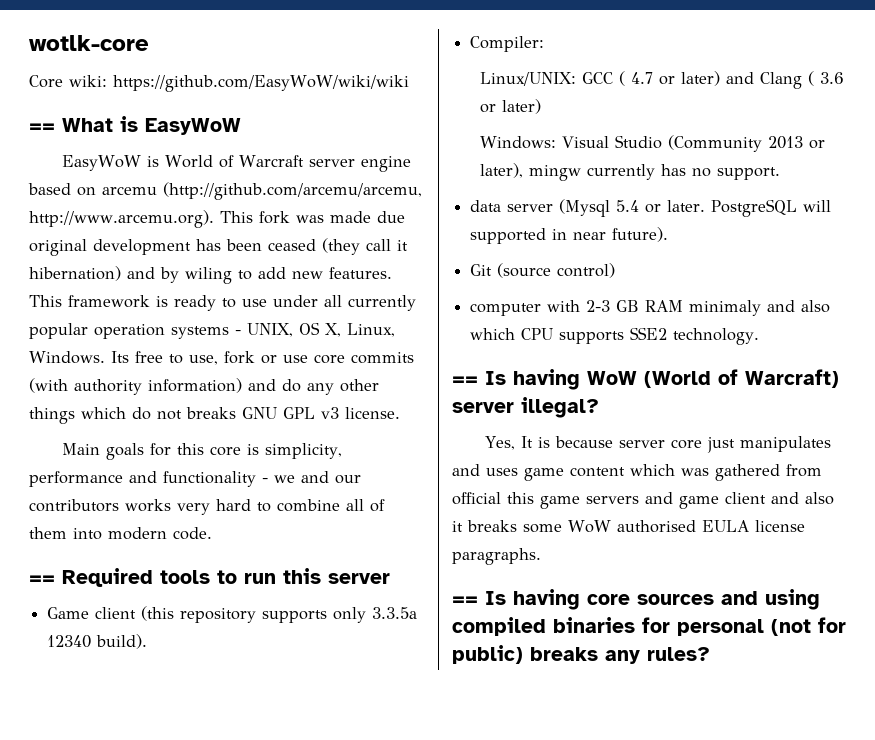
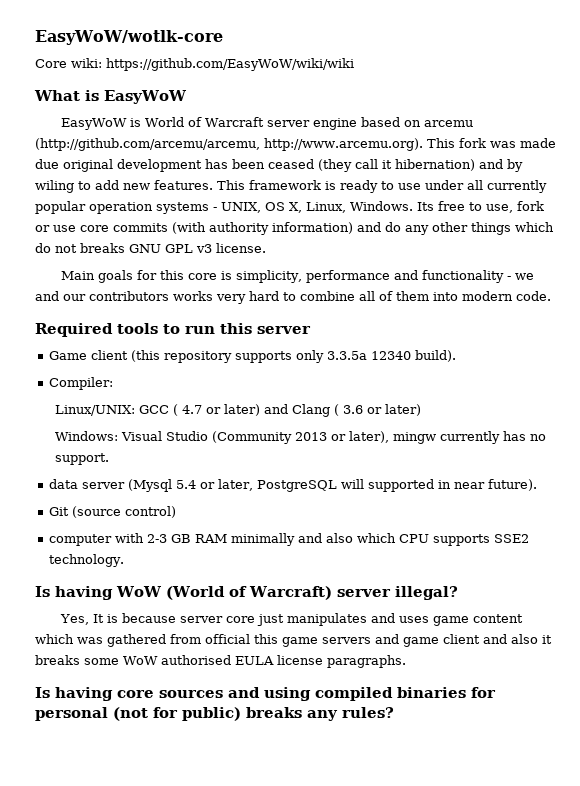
[29,35,149,51] wotlk-core -> [35,30,223,45] EasyWoW/wotlk-core
[29,123,55,132] == -> (354, 64) none
[29,575,55,584] == -> (551, 296) none
[667,200,706,212] later. -> [217,479,253,491] later,
[689,300,762,316] minimaly -> [230,533,295,546] minimally
[452,376,478,385] == -> (124, 560) none
[452,596,478,605] == -> (406, 661) none

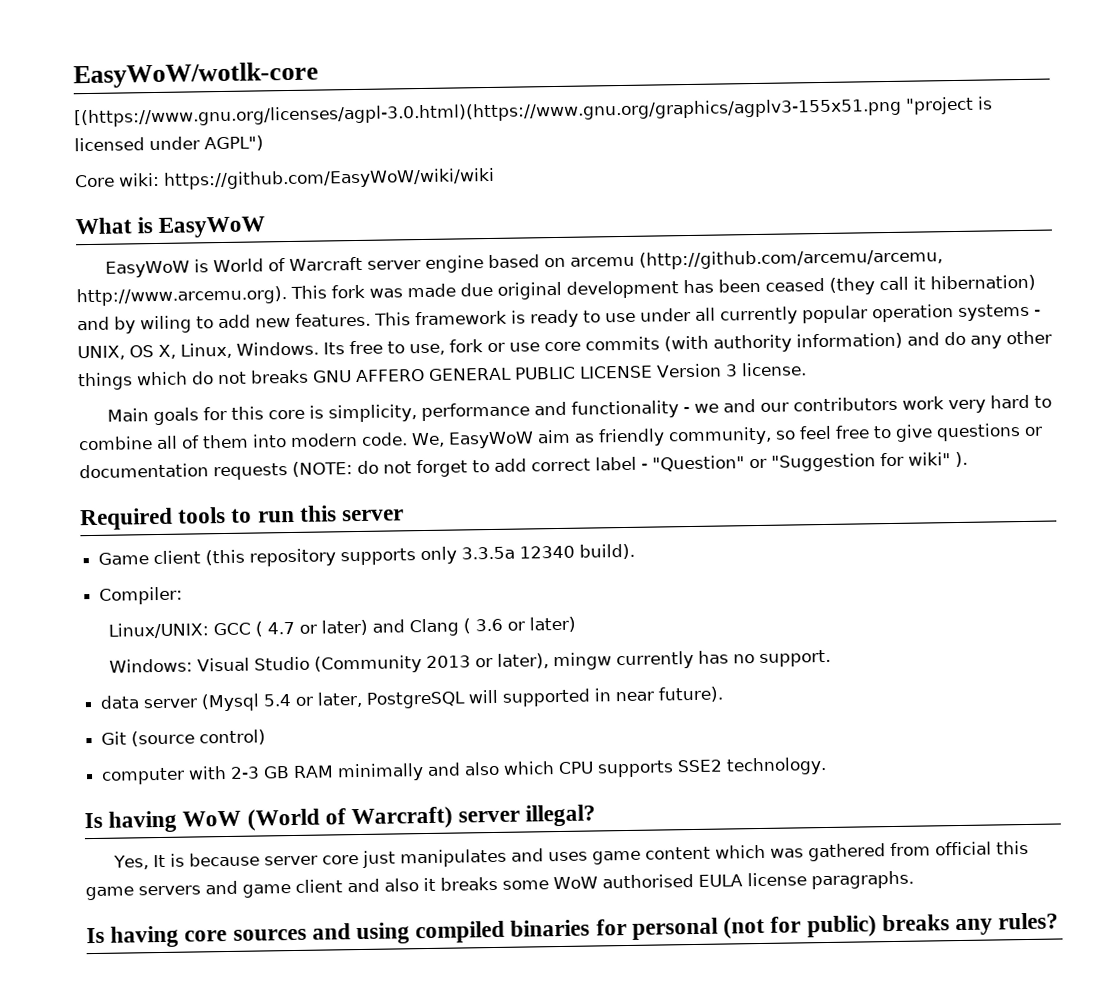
(223, 37) none -> [74,96,993,128] [74,135,264,152] // [(https://www.gnu.org/licenses/agpl-3.0.html)(https://www.gnu.org/graphics/agplv3-155x51.png "project is licensed under AGPL")
[165,244,212,253] GPL v3 -> [355,363,738,383] AFFERO GENERAL PUBLIC LICENSE Version 3
[173,291,213,301] works -> [901,396,944,410] work
(551, 296) none -> [411,423,1043,449] [79,451,968,481] We, EasyWoW aim as friendly community, so feel free to give questions or documentation requests (NOTE: do not forget to add correct label - "Question" or "Suggestion for wiki" ).

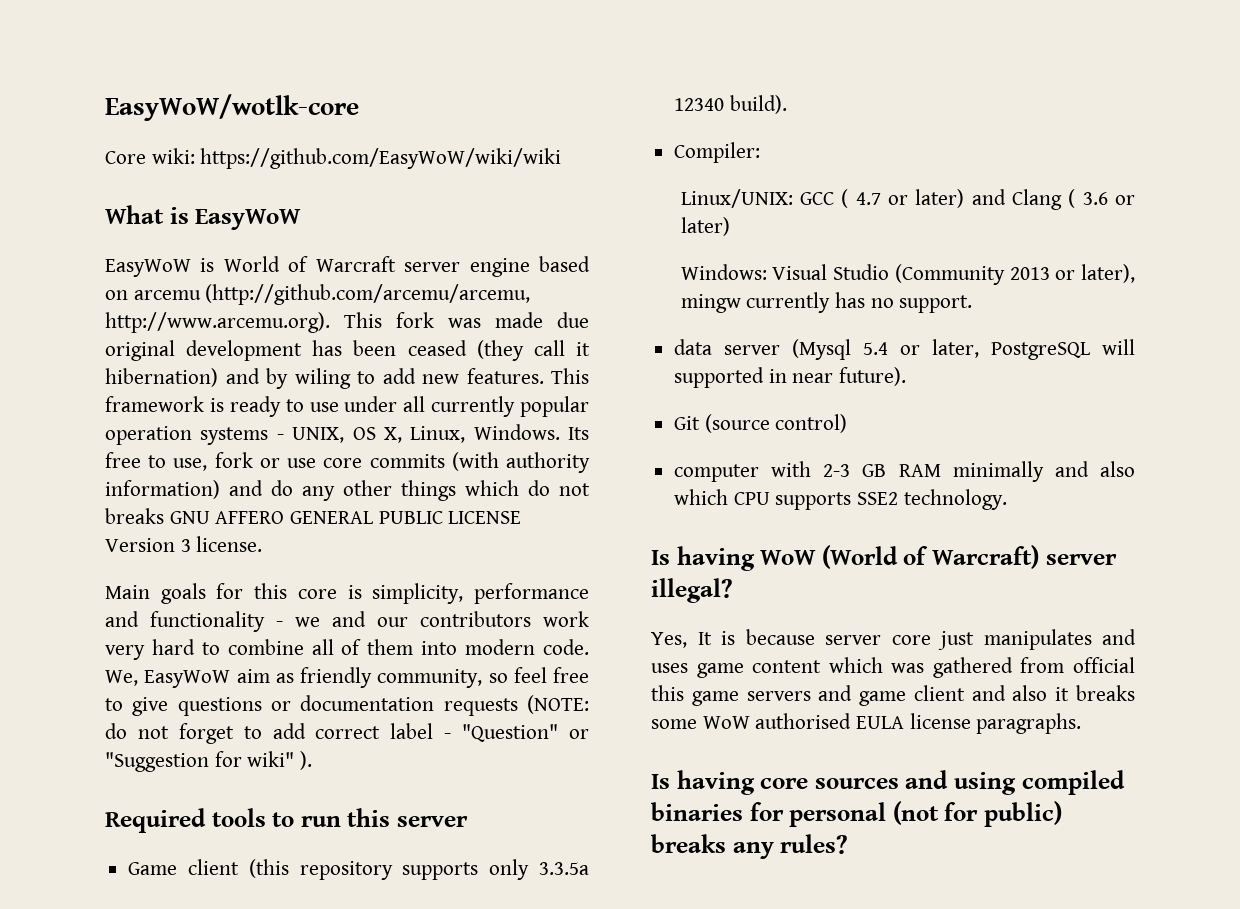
[74,96,993,128] [74,135,264,152] // [(https://www.gnu.org/licenses/agpl-3.0.html)(https://www.gnu.org/graphics/agplv3-155x51.png "project is licensed under AGPL") -> (359, 107) none

